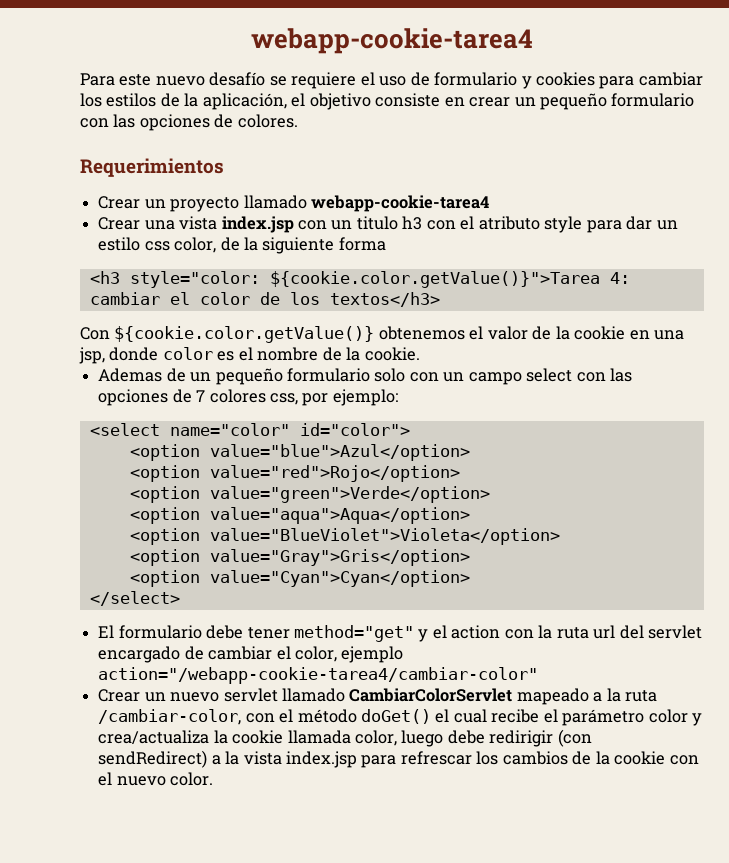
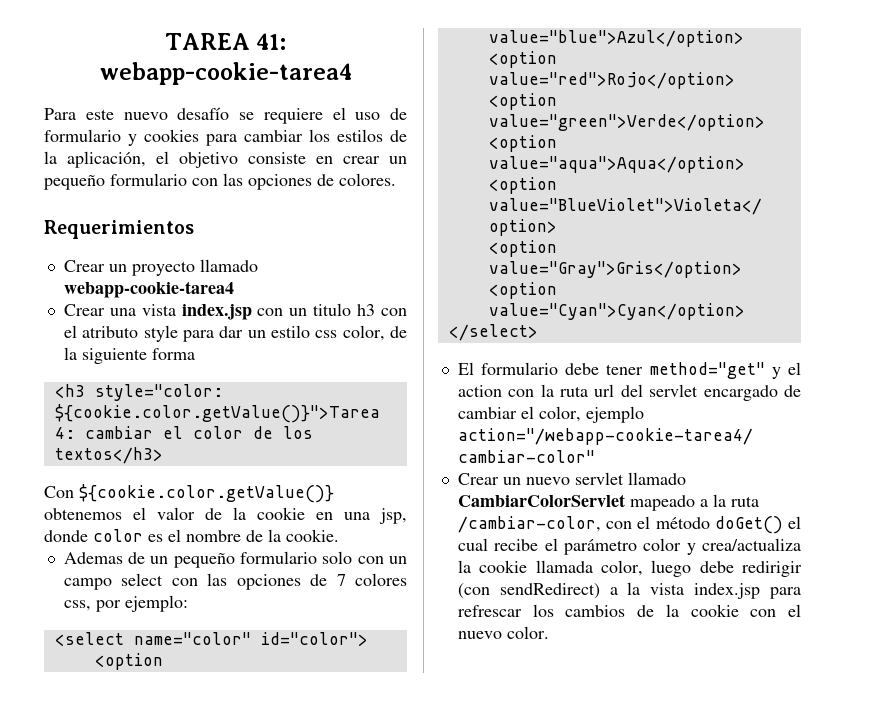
(251, 41) none -> [164,33,287,50] TAREA 41:

